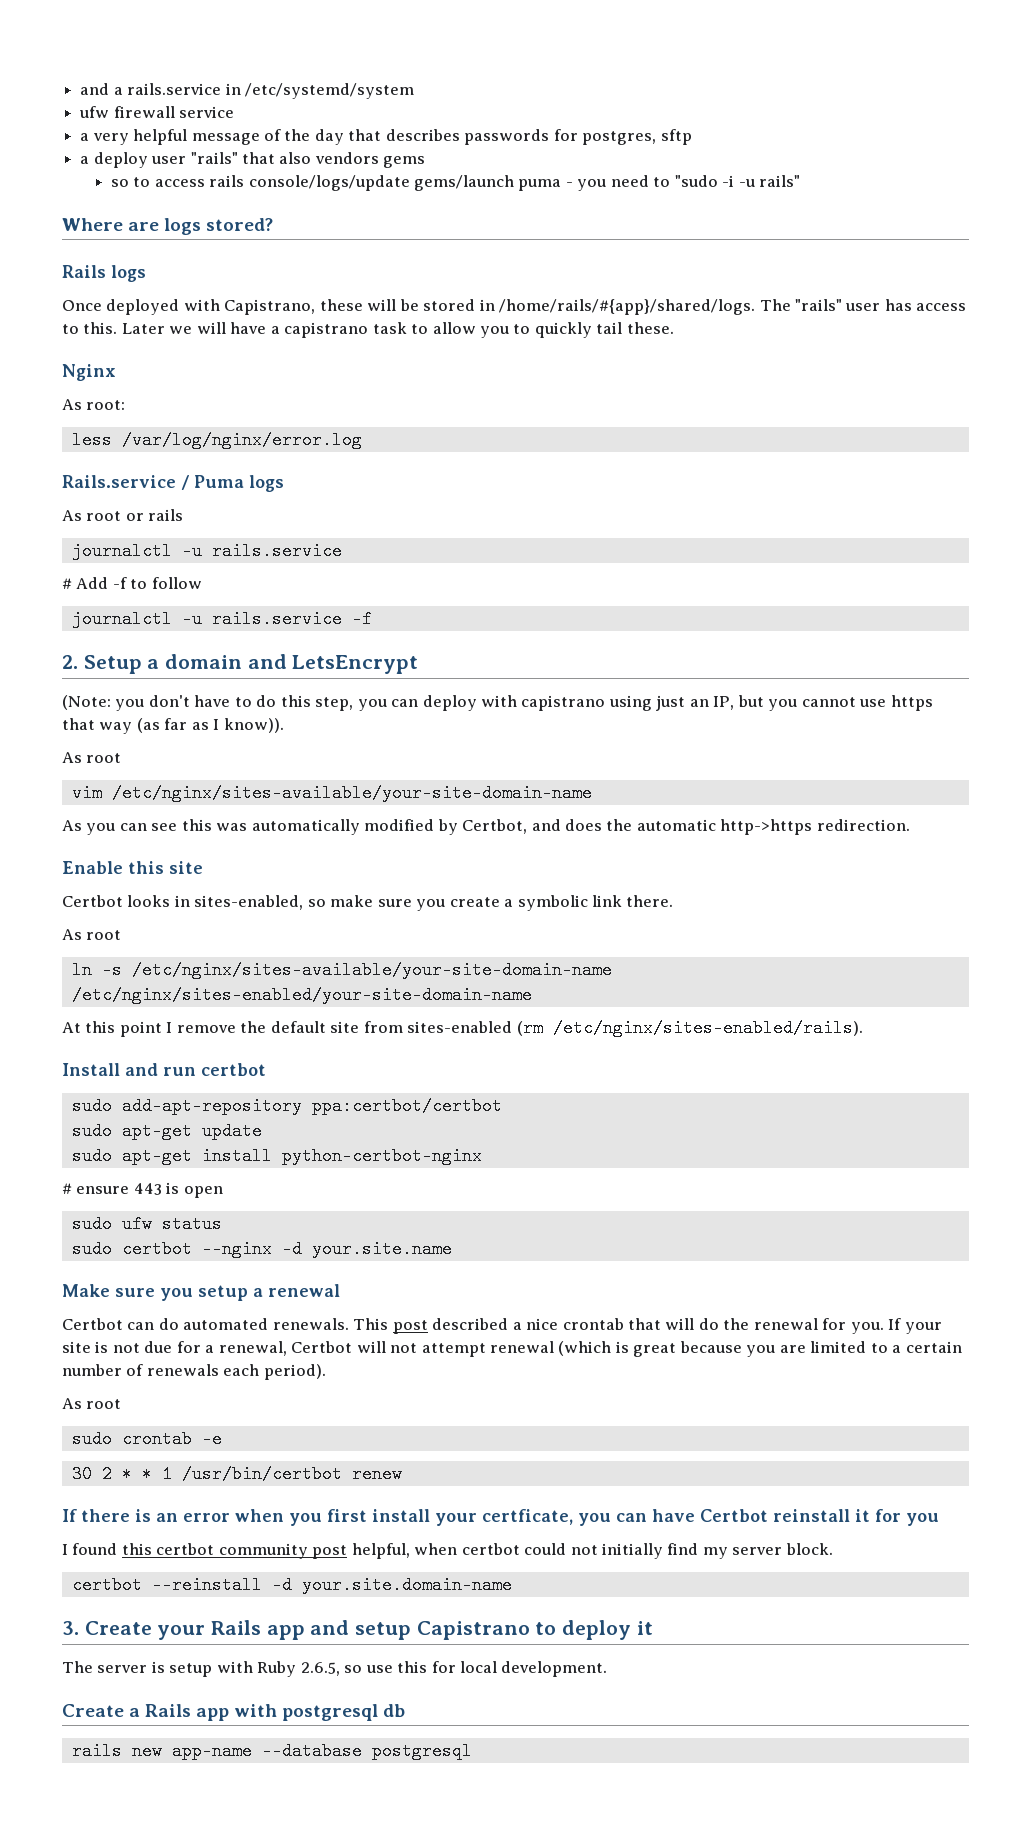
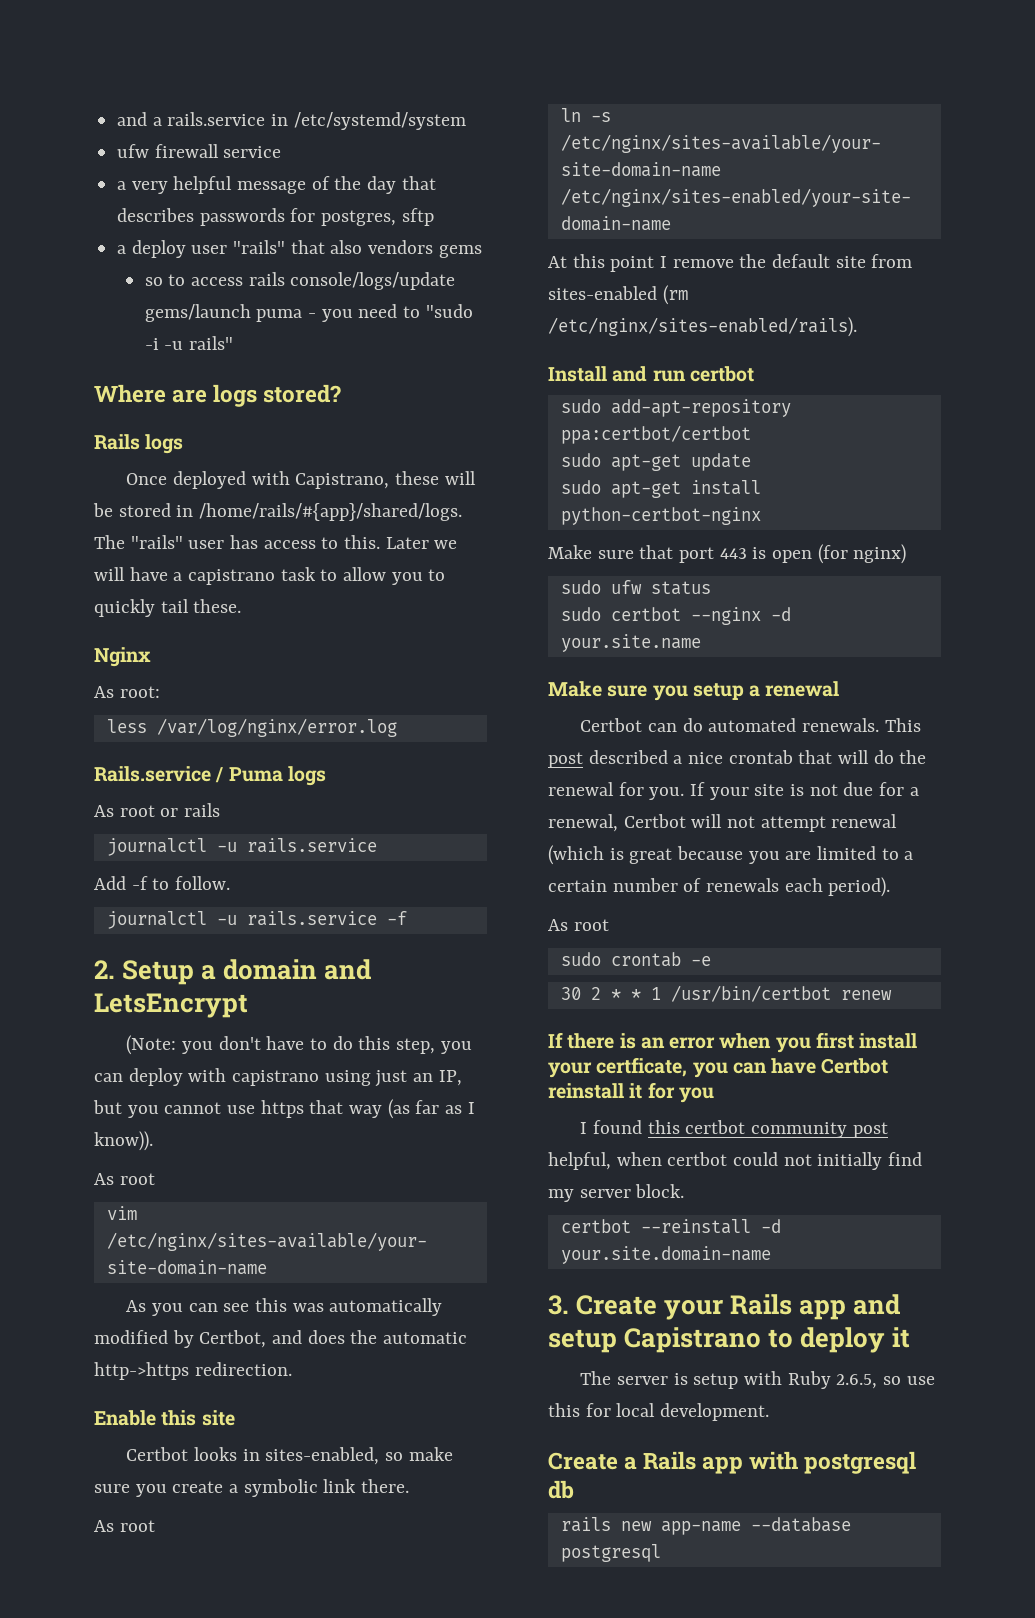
[62,578,72,589] # -> (377, 845) none
[151,577,202,589] follow -> [175,876,231,890] follow.
[62,1183,130,1194] # ensure -> [548,545,715,563] Make sure that port
(223, 1192) none -> [817,544,907,564] (for nginx)

